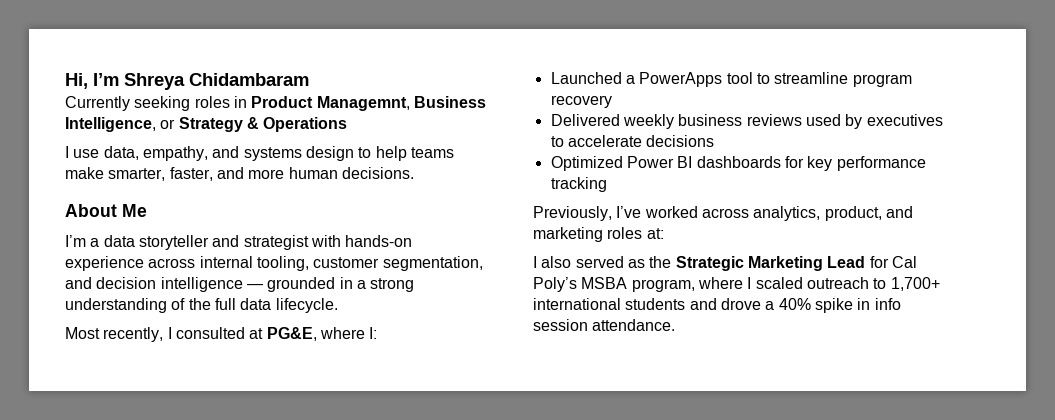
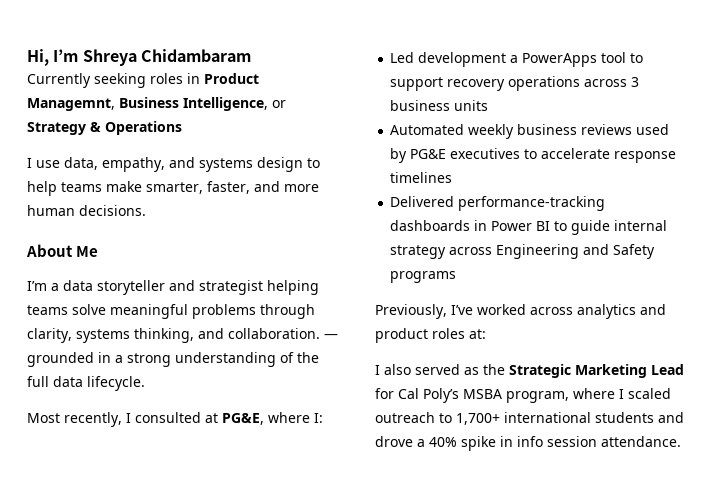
[310,235,413,247] [65,256,483,271] [65,277,243,292] with hands-on experience across internal tooling, customer segmentation, and decision intelligence -> [267,280,319,295] [27,304,315,319] [27,328,320,343] helping teams solve meaningful problems through clarity, systems thinking, and collaboration.
[550,72,622,84] Launched -> [390,52,507,67] Led development
[774,72,912,87] streamline program -> [390,77,444,91] support
[550,114,620,126] // Delivered -> [508,76,640,91] [390,100,489,111] [390,124,465,135] operations across 3 business units // Automated
(863, 121) none -> [410,149,447,159] PG&E
[646,135,715,147] [550,156,926,171] [550,177,607,192] decisions // Optimized Power BI dashboards for key performance tracking -> [614,151,677,163] [390,172,453,183] [390,196,606,211] [390,220,668,235] [390,244,656,259] [390,271,457,283] response timelines // Delivered performance-tracking dashboards in Power BI to guide internal strategy across Engineering and Safety programs
[753,206,913,221] [533,227,603,242] analytics, product, and marketing -> [577,304,666,319] [375,328,428,343] analytics and product

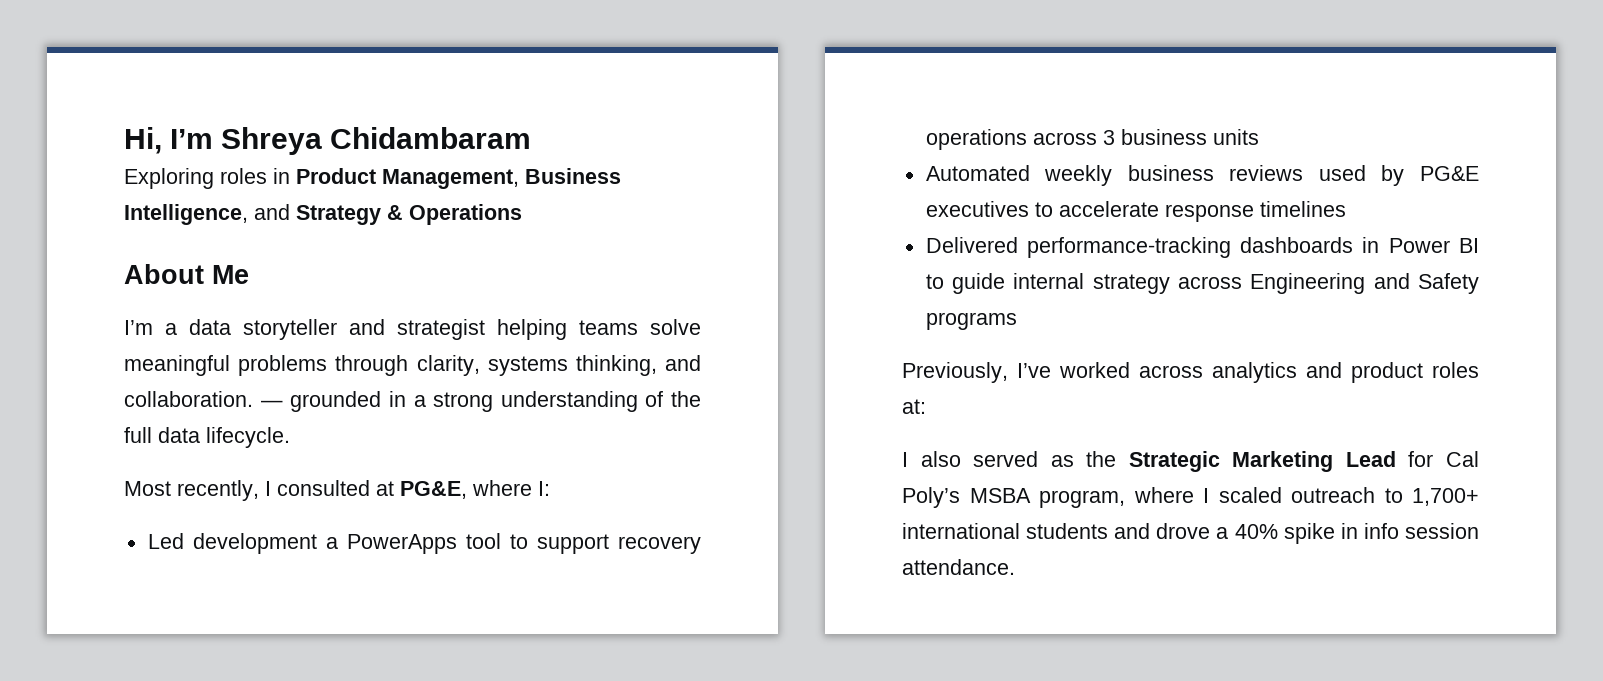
[27,73,146,88] Currently seeking -> [124,168,214,189] Exploring
[27,98,115,111] Managemnt, -> [382,169,519,189] Management,
[272,100,286,108] or -> [254,204,290,220] and
[27,157,320,172] [27,181,319,196] [27,205,146,216] // I use data, empathy, and systems design to help teams make smarter, faster, and more human decisions. -> (522, 214) none

